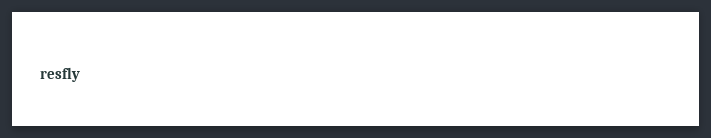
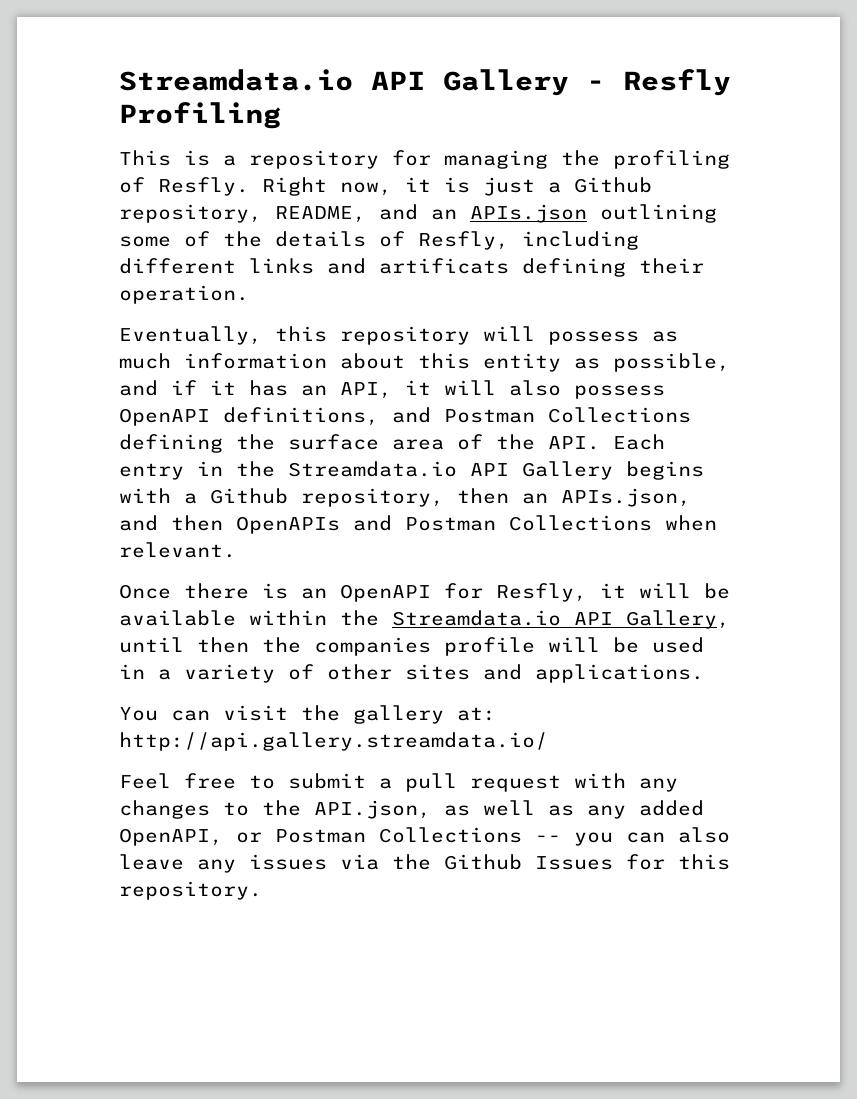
[40,67,80,82] resfly -> [119,69,731,96] [119,102,281,129] [119,150,730,169] [119,177,652,196] [119,204,717,223] [119,231,639,250] [119,258,704,277] [119,285,249,304] [119,326,678,345] [119,353,730,372] [119,380,665,399] [119,407,691,426] [119,434,665,453] [119,461,704,480] [119,488,691,507] [119,515,717,534] [119,542,236,558] [119,583,730,602] [119,610,730,629] [119,637,704,656] [119,664,704,683] [119,705,496,724] [119,732,548,751] [119,773,678,792] [119,800,704,819] [119,827,730,846] [119,854,730,873] [119,881,262,900] Streamdata.io API Gallery - Resfly Profiling // This is a repository for managing the profiling of Resfly. Right now, it is just a Github repository, README, and an APIs.json outlining some of the details of Resfly, including different links and artificats defining their operation. // Eventually, this repository will possess as much information about this entity as possible, and if it has an API, it will also possess OpenAPI definitions, and Postman Collections defining the surface area of the API. Each entry in the Streamdata.io API Gallery begins with a Github repository, then an APIs.json, and then OpenAPIs and Postman Collections when relevant. // Once there is an OpenAPI for Resfly, it will be available within the Streamdata.io API Gallery, until then the companies profile will be used in a variety of other sites and applications. // You can visit the gallery at: http://api.gallery.streamdata.io/ // Feel free to submit a pull request with any changes to the API.json, as well as any added OpenAPI, or Postman Collections -- you can also leave any issues via the Github Issues for this repository.

